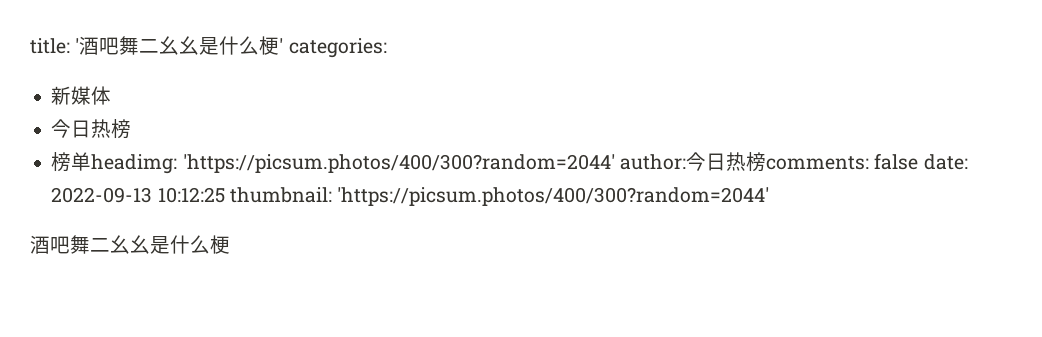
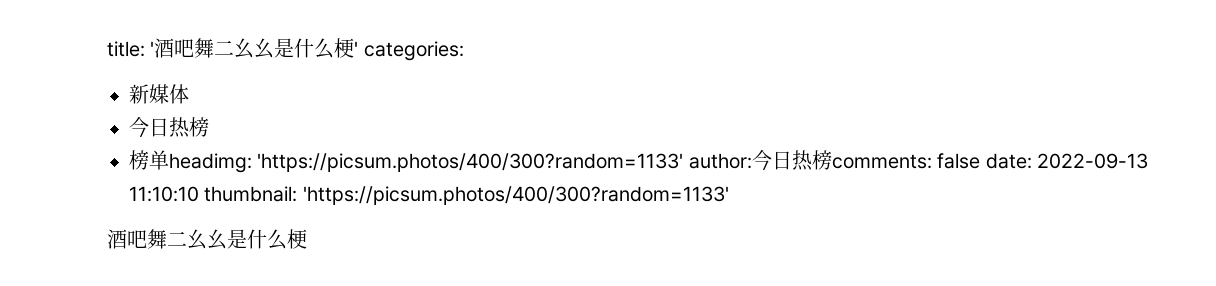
[182,154,615,173] 'https://picsum.photos/400/300?random=2044' -> [257,153,684,172] 'https://picsum.photos/400/300?random=1133'
[157,187,770,206] 10:12:25 thumbnail: 'https://picsum.photos/400/300?random=2044' -> [129,186,729,205] 11:10:10 thumbnail: 'https://picsum.photos/400/300?random=1133'

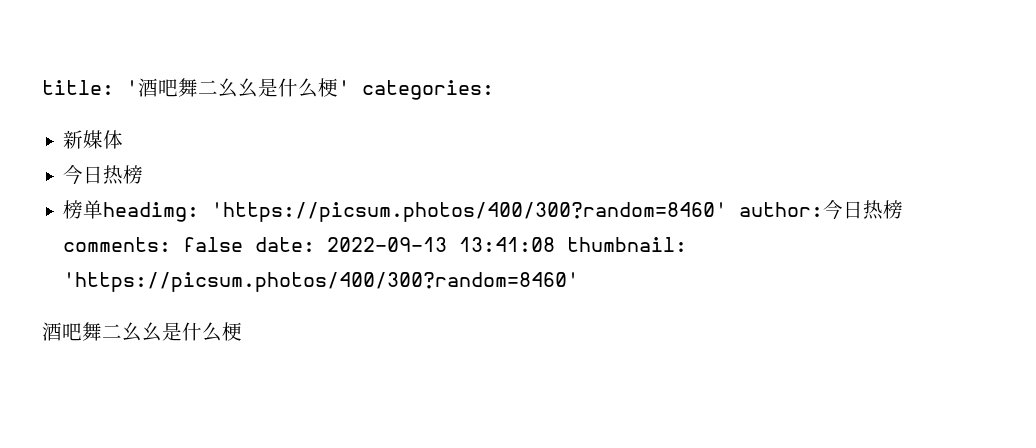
[257,153,684,172] 'https://picsum.photos/400/300?random=1133' -> [211,202,728,222] 'https://picsum.photos/400/300?random=8460'
[129,186,729,205] 11:10:10 thumbnail: 'https://picsum.photos/400/300?random=1133' -> [459,237,688,252] [63,272,580,292] 13:41:08 thumbnail: 'https://picsum.photos/400/300?random=8460'

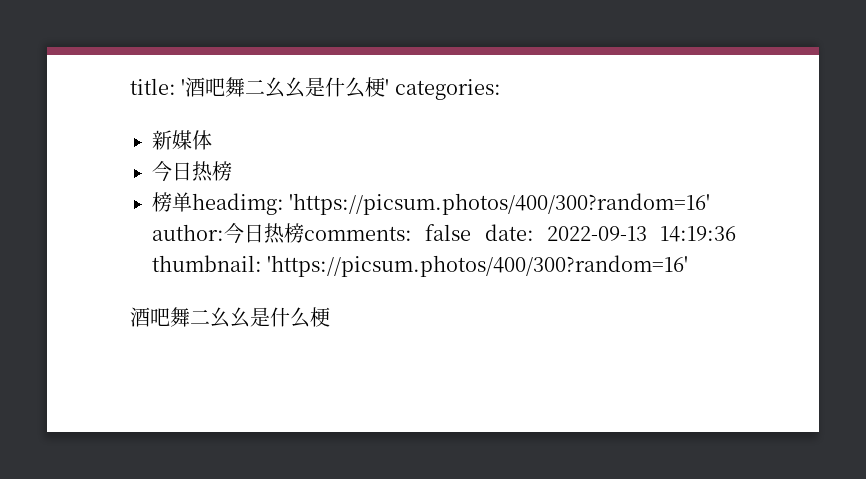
[211,202,728,222] 'https://picsum.photos/400/300?random=8460' -> [289,193,711,215] 'https://picsum.photos/400/300?random=16'
[459,237,688,252] [63,272,580,292] 13:41:08 thumbnail: 'https://picsum.photos/400/300?random=8460' -> [660,226,736,242] [152,255,689,277] 14:19:36 thumbnail: 'https://picsum.photos/400/300?random=16'

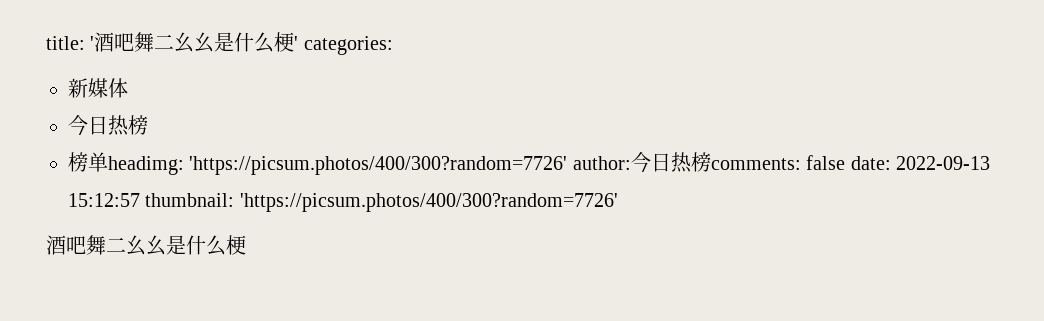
[289,193,711,215] 'https://picsum.photos/400/300?random=16' -> [189,156,568,175] 'https://picsum.photos/400/300?random=7726'
[660,226,736,242] [152,255,689,277] 14:19:36 thumbnail: 'https://picsum.photos/400/300?random=16' -> [68,193,618,212] 15:12:57 thumbnail: 'https://picsum.photos/400/300?random=7726'

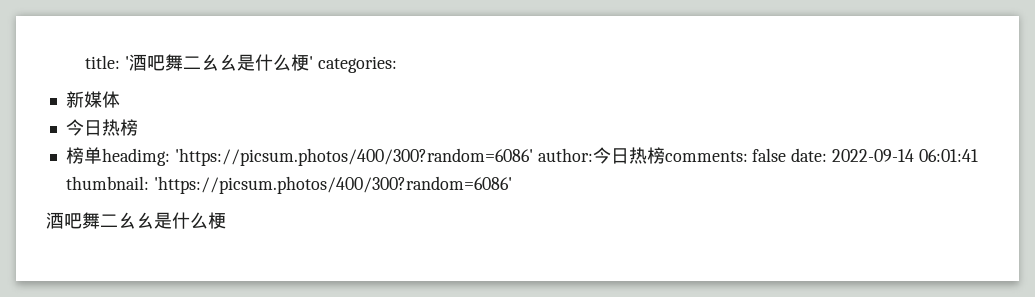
[189,156,568,175] 'https://picsum.photos/400/300?random=7726' -> [174,148,533,166] 'https://picsum.photos/400/300?random=6086'
[895,156,990,170] [68,193,618,212] 2022-09-13 15:12:57 thumbnail: 'https://picsum.photos/400/300?random=7726' -> [832,149,978,162] [65,176,512,194] 2022-09-14 06:01:41 thumbnail: 'https://picsum.photos/400/300?random=6086'

